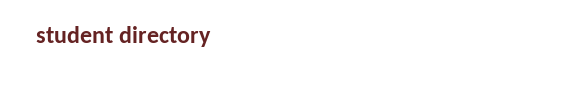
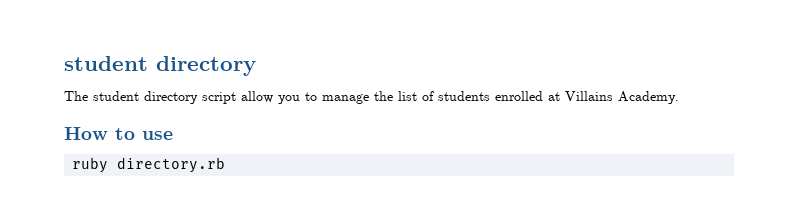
[36,26,212,47] student directory -> [64,56,256,76] [64,91,679,104] [64,127,173,140] [72,157,226,173] student directory // The student directory script allow you to manage the list of students enrolled at Villains Academy. // How to use // ruby directory.rb

